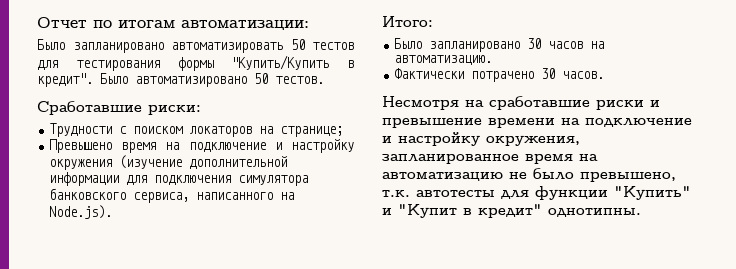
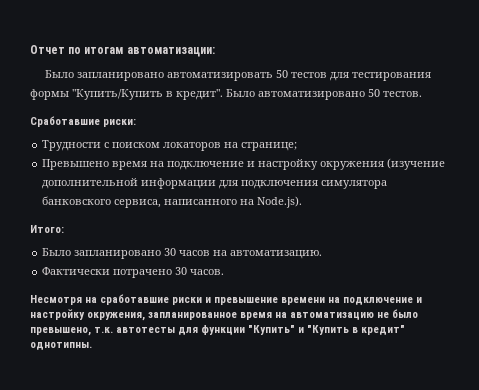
[398,204,457,218] "Купит -> [307,325,349,335] "Купить

